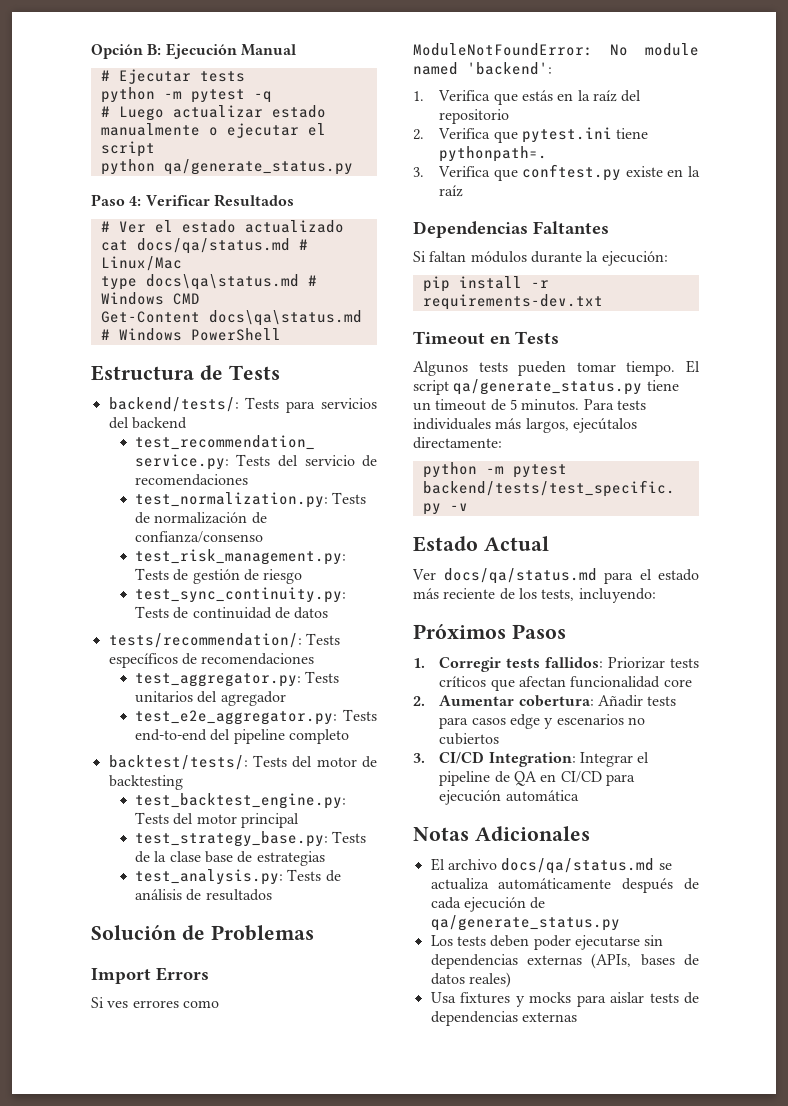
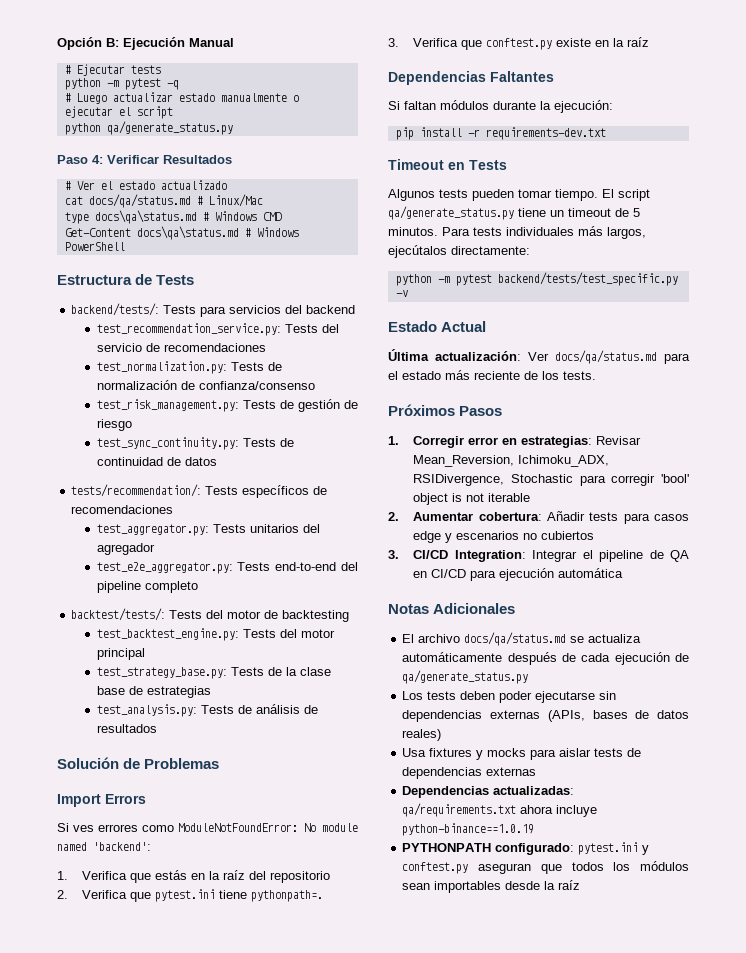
(549, 543) none -> [388,349,521,361] Última actualización:
[541,588,656,603] tests, incluyendo: -> [563,371,596,380] tests.
[506,657,699,669] [439,676,692,691] tests fallidos: Priorizar tests críticos que afectan funcionalidad core -> [468,436,642,448] [413,455,610,467] [413,474,689,486] [413,493,531,505] error en estrategias: Revisar Mean_Reversion, Ichimoku_ADX, RSIDivergence, Stochastic para corregir 'bool' object is not iterable
(577, 1017) none -> [402,786,575,798] [402,803,598,817] [402,823,535,836] [402,842,650,855] [402,861,689,874] [402,880,581,893] // Dependencias actualizadas: qa/requirements.txt ahora incluye python-binance==1.0.19 // PYTHONPATH configurado: pytest.ini y conftest.py aseguran que todos los módulos sean importables desde la raíz

